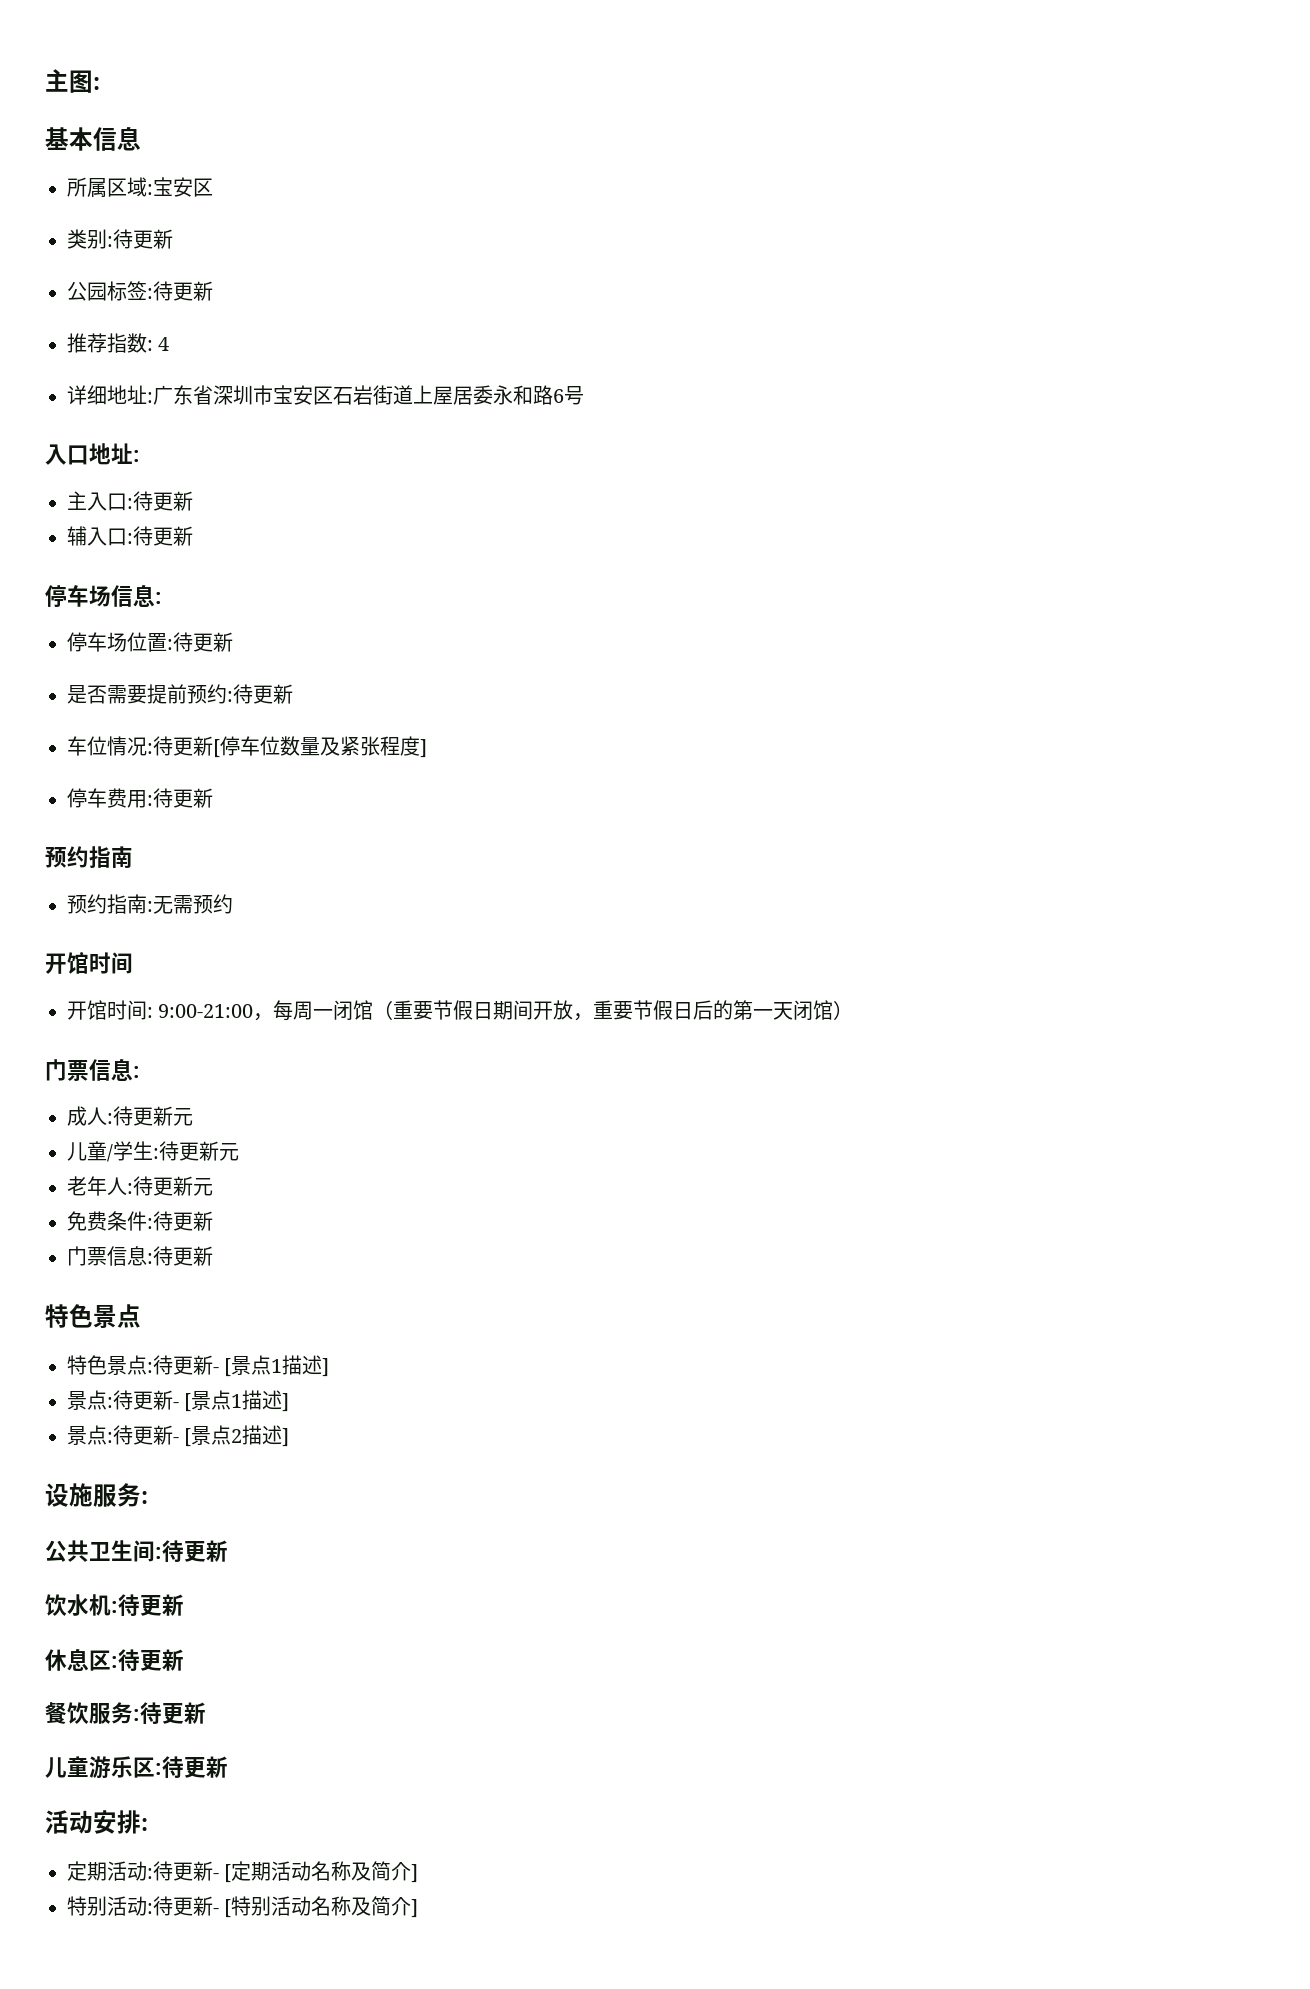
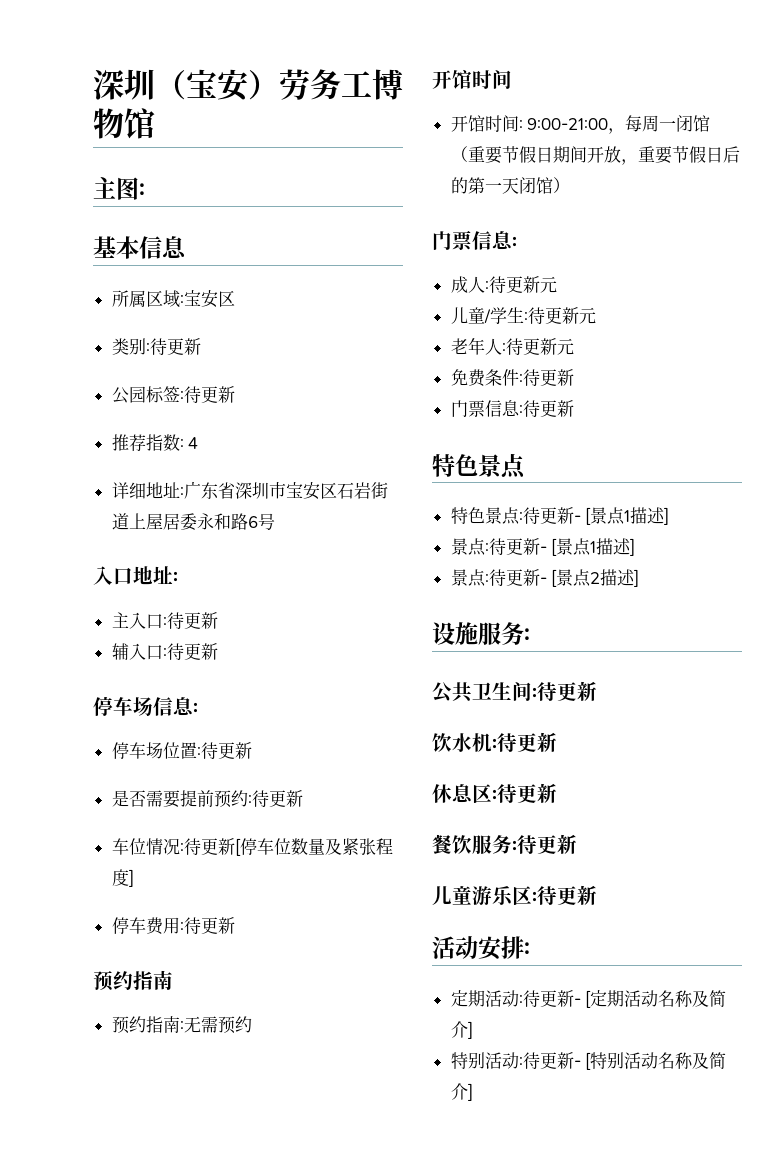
(45, 80) none -> [93,69,403,101] [93,108,155,139] 深圳（宝安）劳务工博物馆 //

